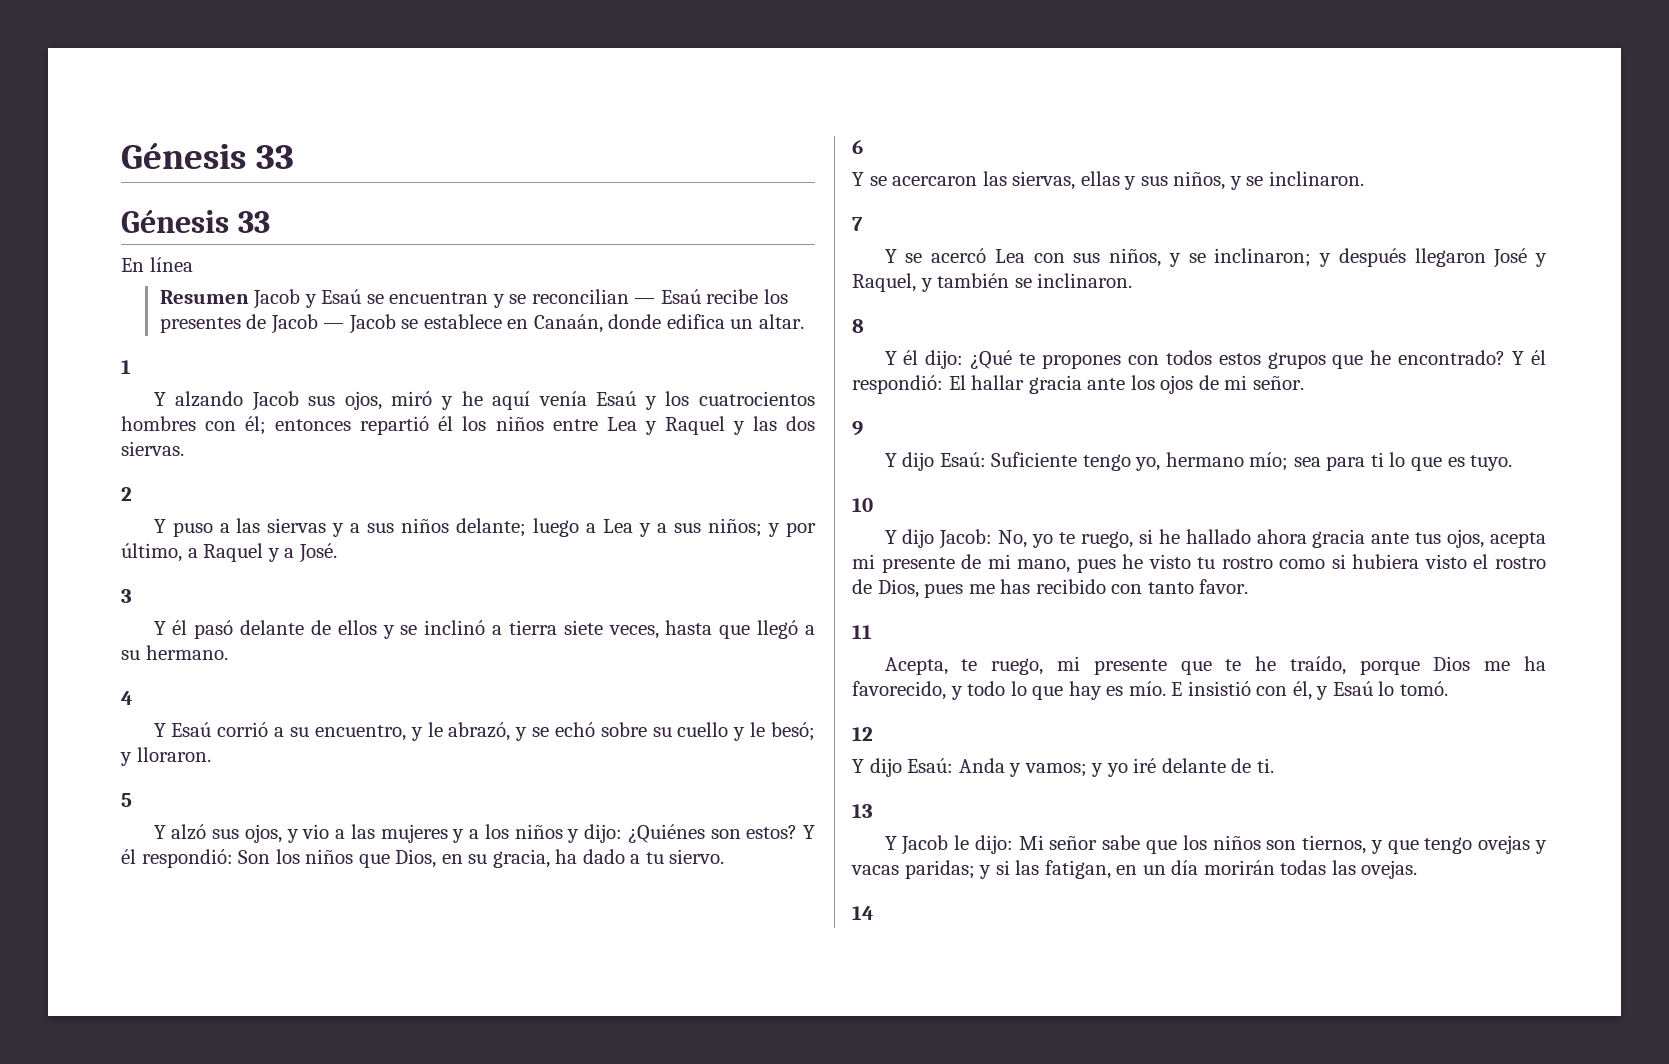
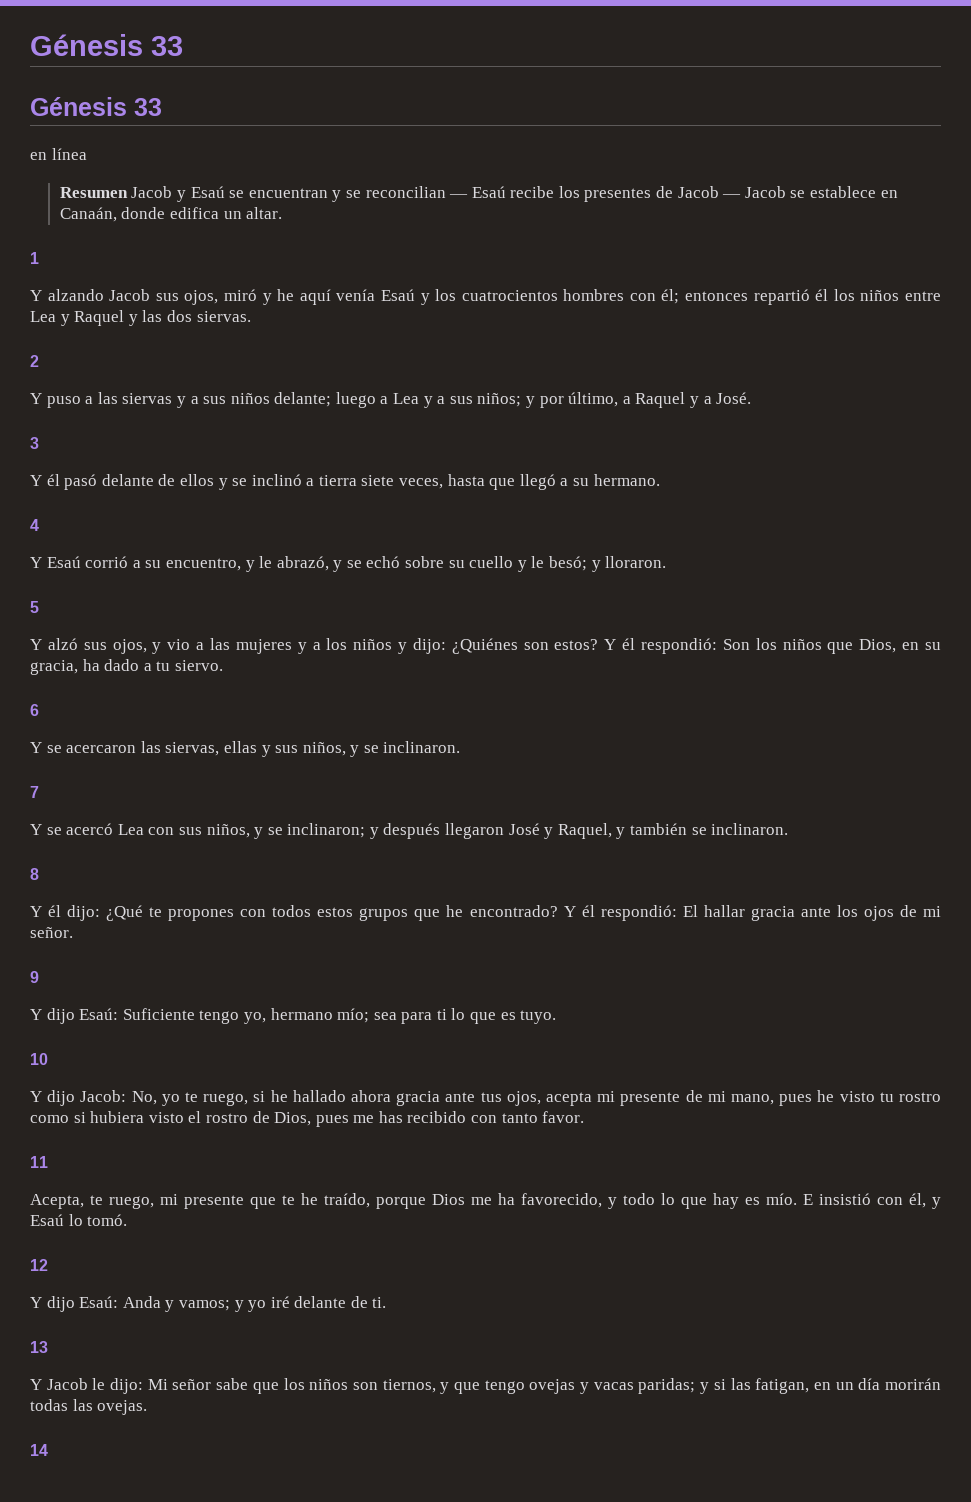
[121,258,144,272] En -> [30,152,47,160] en

